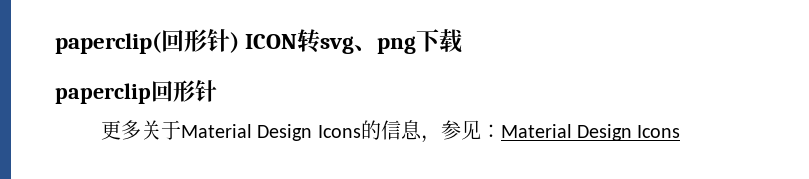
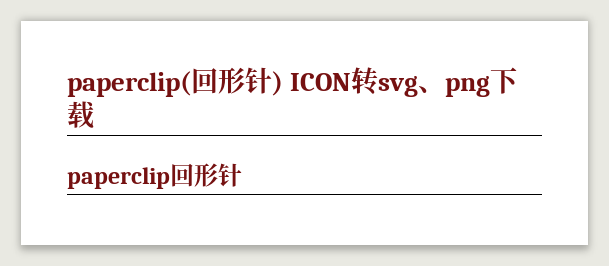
[100,120,681,143] // 更多关于Material Design Icons的信息，参见：Material Design Icons -> (242, 175) none

